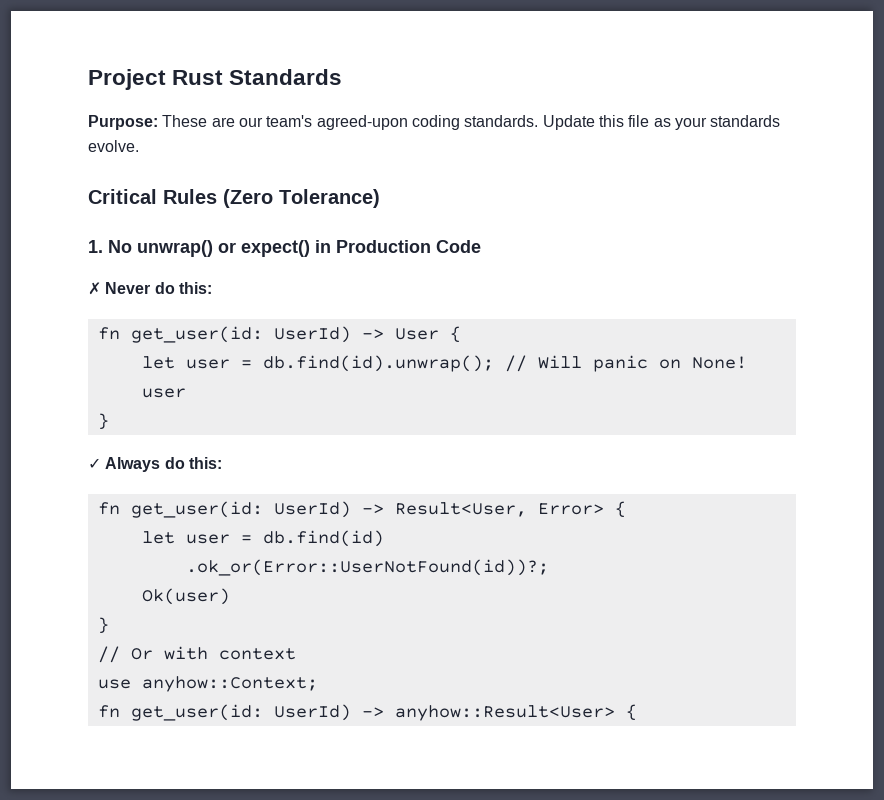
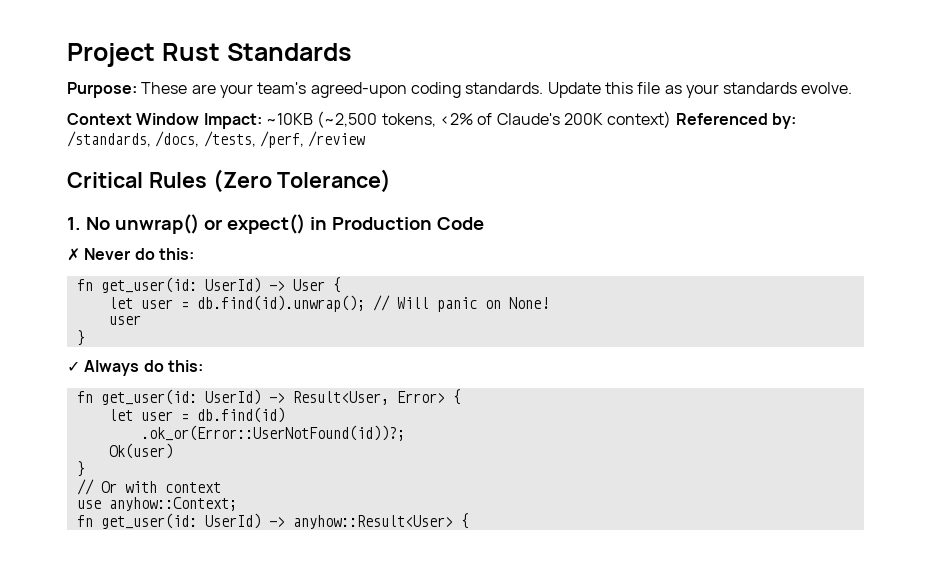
[238,117,263,127] our -> [219,84,253,98] your
(139, 146) none -> [67,111,796,129] [67,131,366,148] // Context Window Impact: ~10KB (~2,500 tokens, <2% of Claude's 200K context) Referenced by: /standards, /docs, /tests, /perf, /review

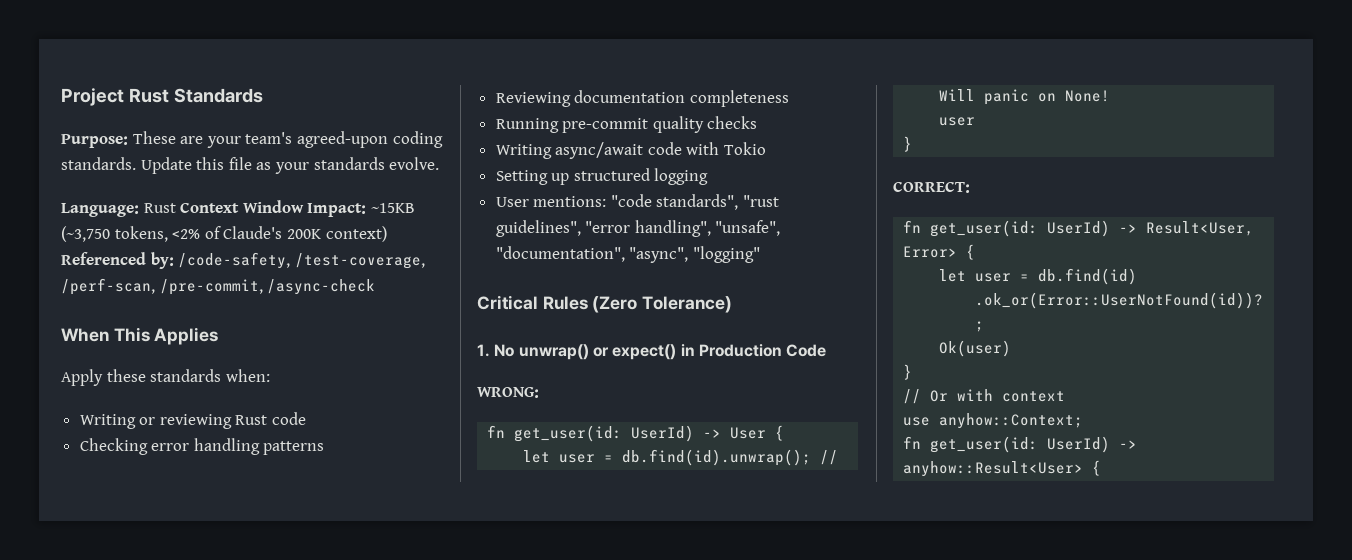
(853, 88) none -> [61,203,176,217] Language: Rust
[265,111,378,128] ~10KB (~2,500 -> [370,203,415,213] [61,226,110,242] ~15KB (~3,750
[67,131,366,148] /standards, /docs, /tests, /perf, /review -> [178,252,425,269] [61,278,376,295] [61,327,219,345] [61,369,270,386] [79,412,307,429] [79,438,325,455] [495,90,789,107] [495,116,758,133] [495,142,767,159] [495,168,709,185] [495,194,780,210] [495,220,781,237] [495,246,760,263] /code-safety, /test-coverage, /perf-scan, /pre-commit, /async-check // When This Applies // Apply these standards when: // Writing or reviewing Rust code // Checking error handling patterns // Reviewing documentation completeness // Running pre-commit quality checks // Writing async/await code with Tokio // Setting up structured logging // User mentions: "code standards", "rust guidelines", "error handling", "unsafe", "documentation", "async", "logging"
[67,248,194,261] ✗ Never do this: -> [477,387,539,398] WRONG:
[67,360,203,376] ✓ Always do this: -> [893,181,970,193] CORRECT:

